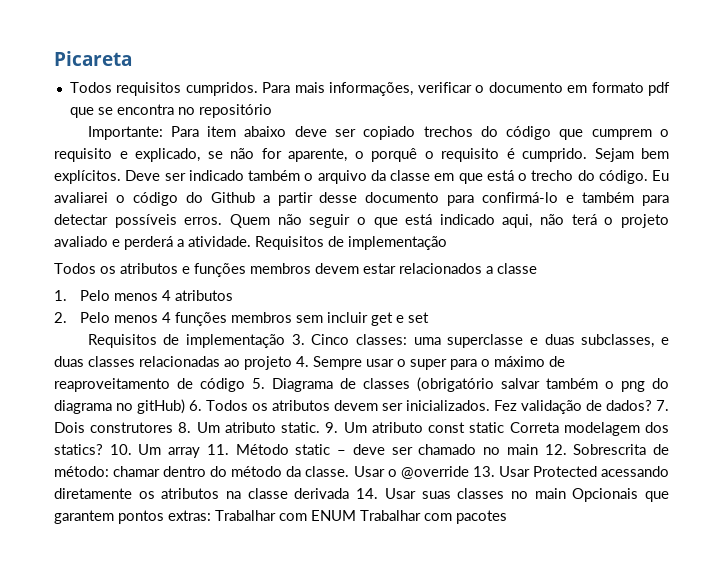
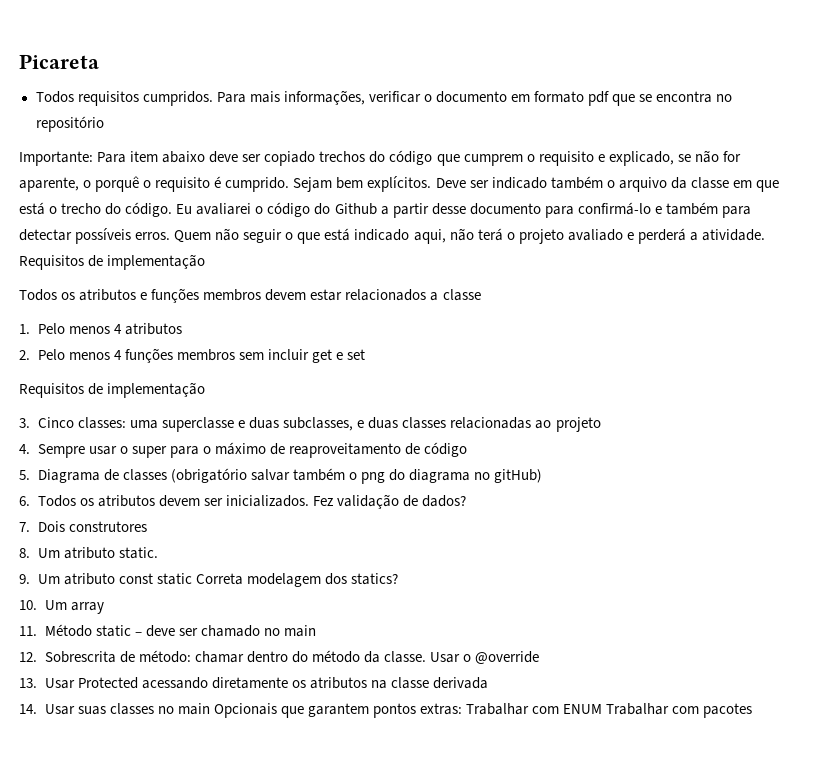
(285, 341) none -> (206, 390) //
(292, 363) none -> (601, 424) //
(245, 385) none -> (468, 449) //
(185, 406) none -> (543, 476) //
(652, 405) none -> (467, 501) //
(174, 427) none -> (147, 526) //
(321, 427) none -> (159, 553) //
(103, 449) none -> (399, 579) //
(201, 452) none -> (104, 608) //
(538, 449) none -> (316, 631) //
(469, 472) none -> (540, 657) //
(350, 493) none -> (488, 683) //

